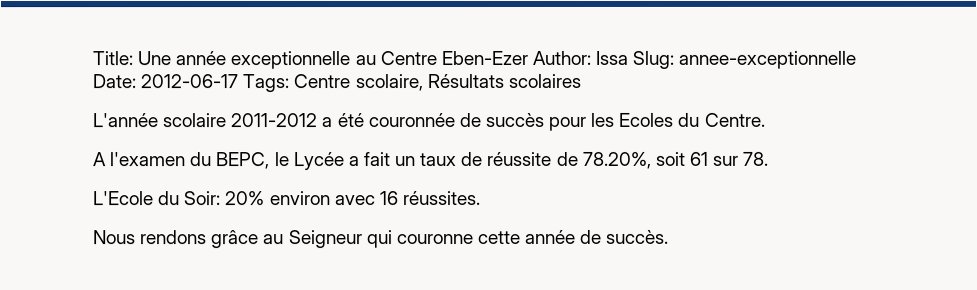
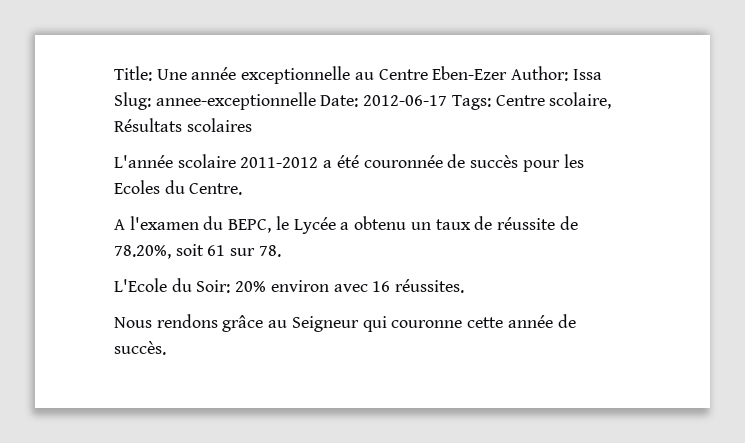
[363,152,391,167] fait -> [354,216,407,230] obtenu

